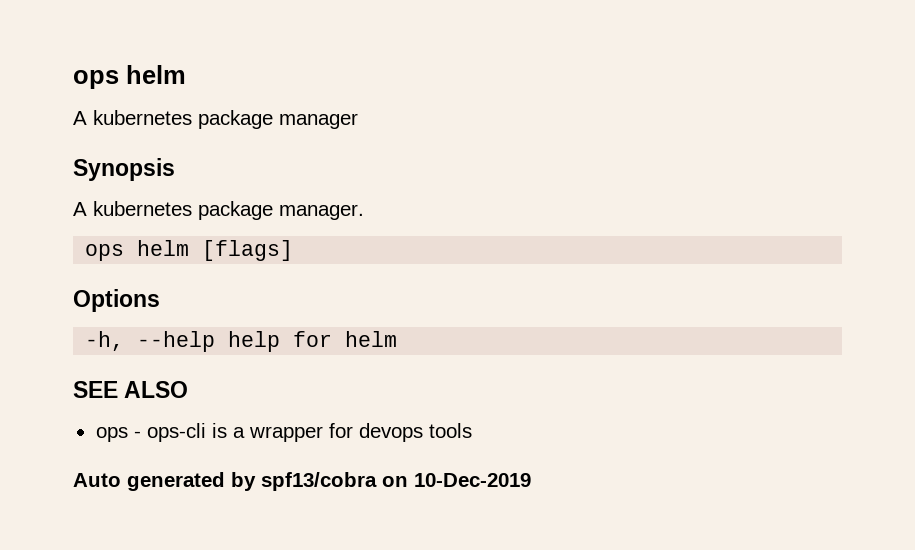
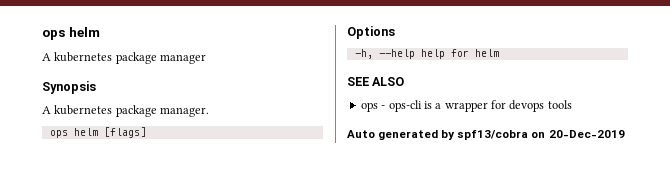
[414,473,531,487] 10-Dec-2019 -> [548,130,625,138] 20-Dec-2019

